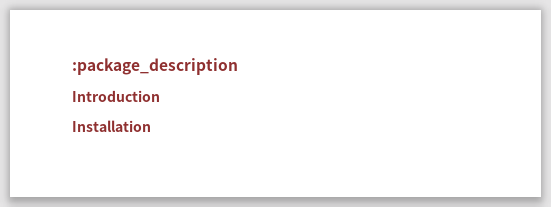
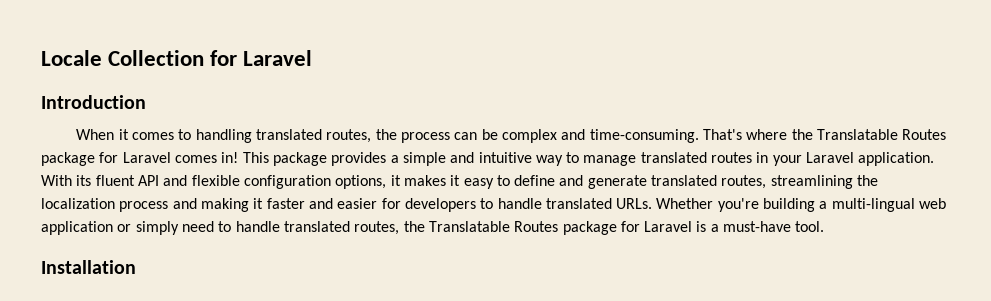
[72,58,238,75] [72,90,160,102] :package_description // Introduction -> [41,50,313,66] [41,95,146,109] [76,129,947,143] [41,152,935,166] [41,175,879,189] [41,198,947,212] [41,221,825,235] Locale Collection for Laravel // Introduction // When it comes to handling translated routes, the process can be complex and time-consuming. That's where the Translatable Routes package for Laravel comes in! This package provides a simple and intuitive way to manage translated routes in your Laravel application. With its fluent API and flexible configuration options, it makes it easy to define and generate translated routes, streamlining the localization process and making it faster and easier for developers to handle translated URLs. Whether you're building a multi-lingual web application or simply need to handle translated routes, the Translatable Routes package for Laravel is a must-have tool.

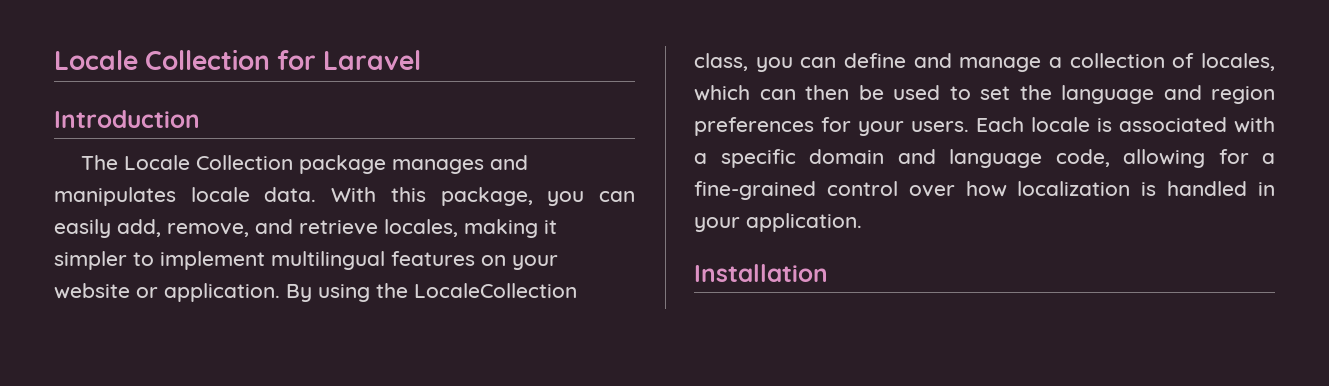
[76,129,947,143] [41,152,753,166] When it comes to handling translated routes, the process can be complex and time-consuming. That's where the Translatable Routes package for Laravel comes in! This package provides a simple and intuitive way to manage translated routes -> [81,155,529,174] [54,187,635,206] [54,219,557,238] [54,251,558,270] [54,283,577,302] [694,53,1275,72] [694,85,1275,104] [694,117,1275,136] [694,149,1275,168] [694,181,1248,200] The Locale Collection package manages and manipulates locale data. With this package, you can easily add, remove, and retrieve locales, making it simpler to implement multilingual features on your website or application. By using the LocaleCollection class, you can define and manage a collection of locales, which can then be used to set the language and region preferences for your users. Each locale is associated with a specific domain and language code, allowing for a fine-grained control over how localization is handled
[806,152,935,166] [41,175,879,189] [41,198,947,212] [41,221,825,235] Laravel application. With its fluent API and flexible configuration options, it makes it easy to define and generate translated routes, streamlining the localization process and making it faster and easier for developers to handle translated URLs. Whether you're building a multi-lingual web application or simply need to handle translated routes, the Translatable Routes package for Laravel is a must-have tool. -> [746,213,862,232] application.

